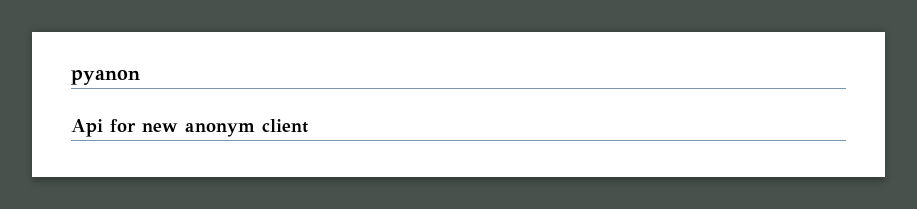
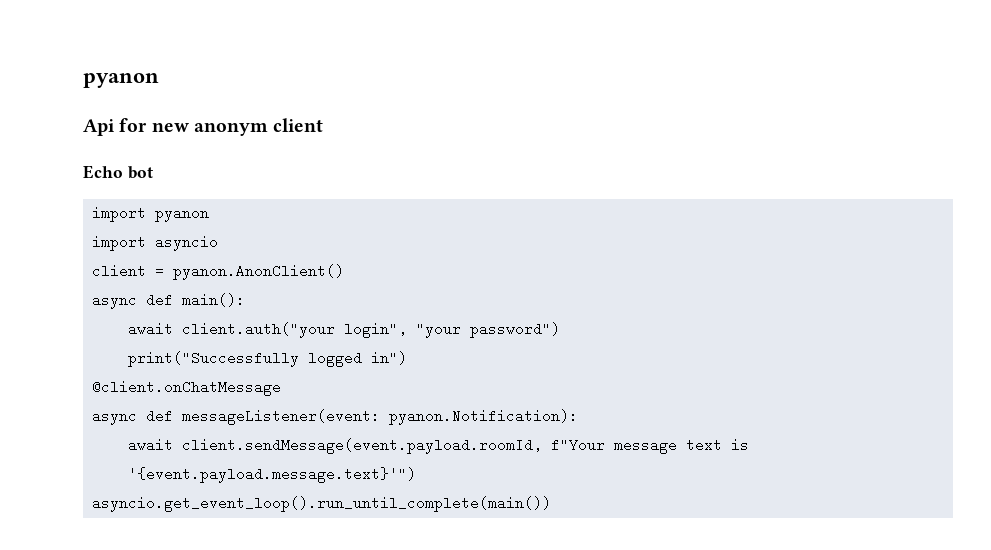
(308, 126) none -> [83,165,153,179] [92,206,210,222] [92,235,219,251] [92,264,345,280] [92,293,246,309] [128,322,561,338] [128,351,408,367] [92,380,282,396] [92,409,579,425] [128,438,750,454] [128,467,417,483] [92,496,552,512] // Echo bot // import pyanon // import asyncio // client = pyanon.AnonClient() // async def main(): // await client.auth("your login", "your password") // print("Successfully logged in") // @client.onChatMessage // async def messageListener(event: pyanon.Notification): // await client.sendMessage(event.payload.roomId, f"Your message text is '{event.payload.message.text}'") // asyncio.get_event_loop().run_until_complete(main())

